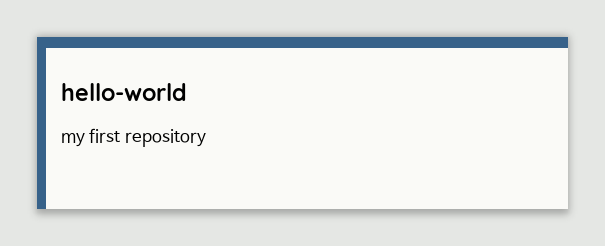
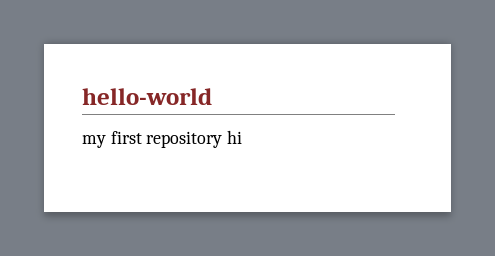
(206, 138) none -> [227,130,243,144] hi

